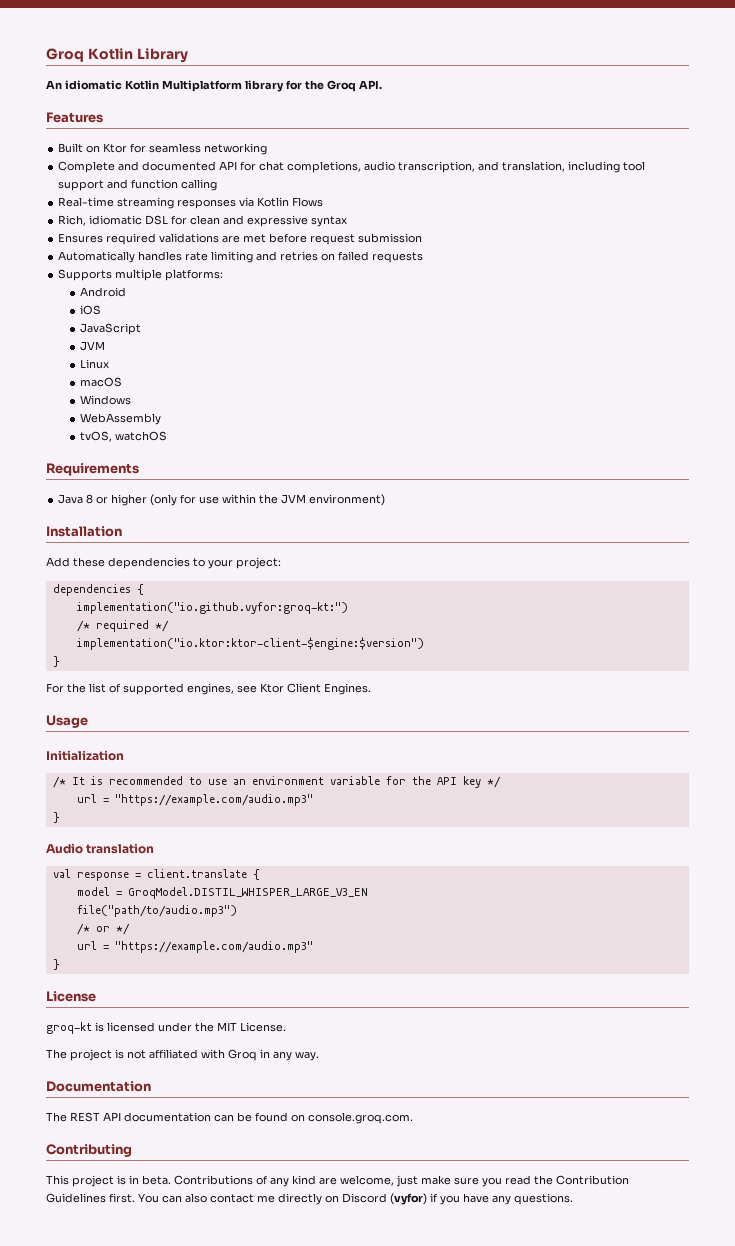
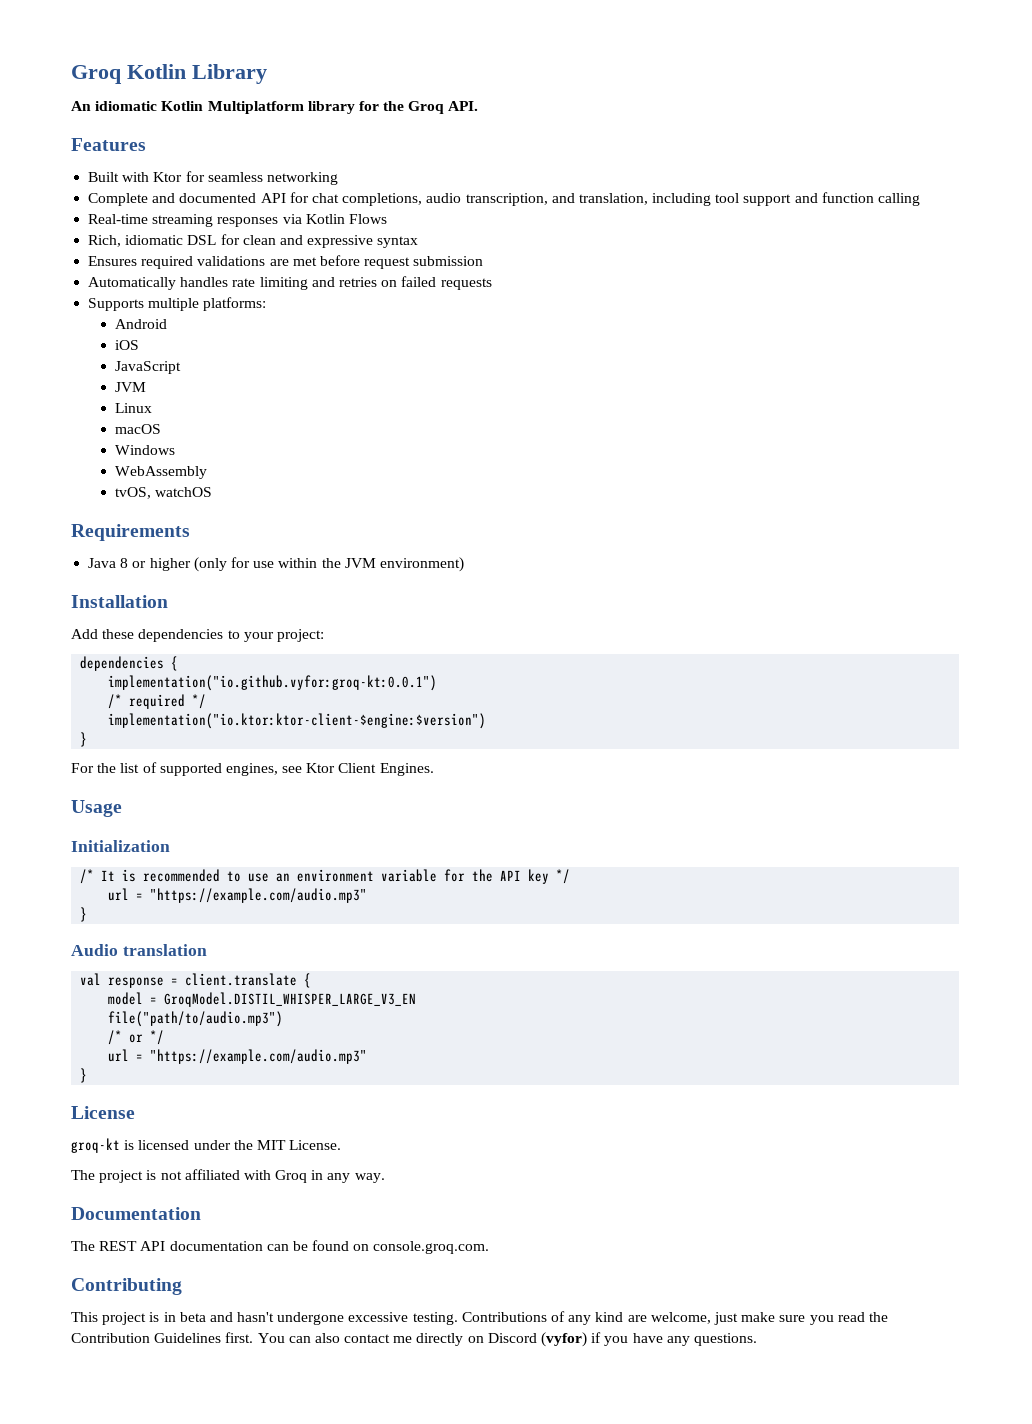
[86,145,101,153] on -> [122,172,150,182] with
[76,602,348,614] implementation("io.github.vyfor:groq-kt:") -> [108,675,438,691] implementation("io.github.vyfor:groq-kt:0.0.1")
[142,1175,171,1185] beta. -> [179,1312,458,1325] beta and hasn't undergone excessive testing.

